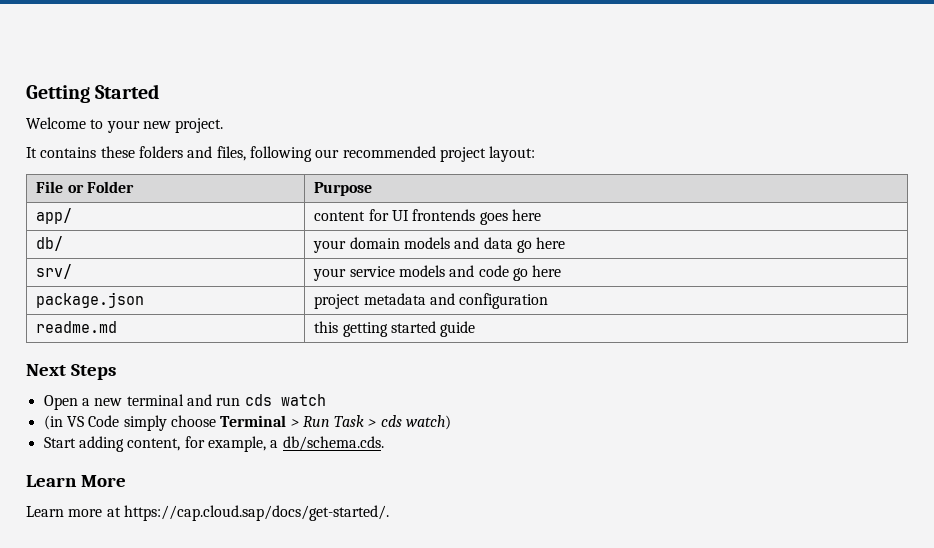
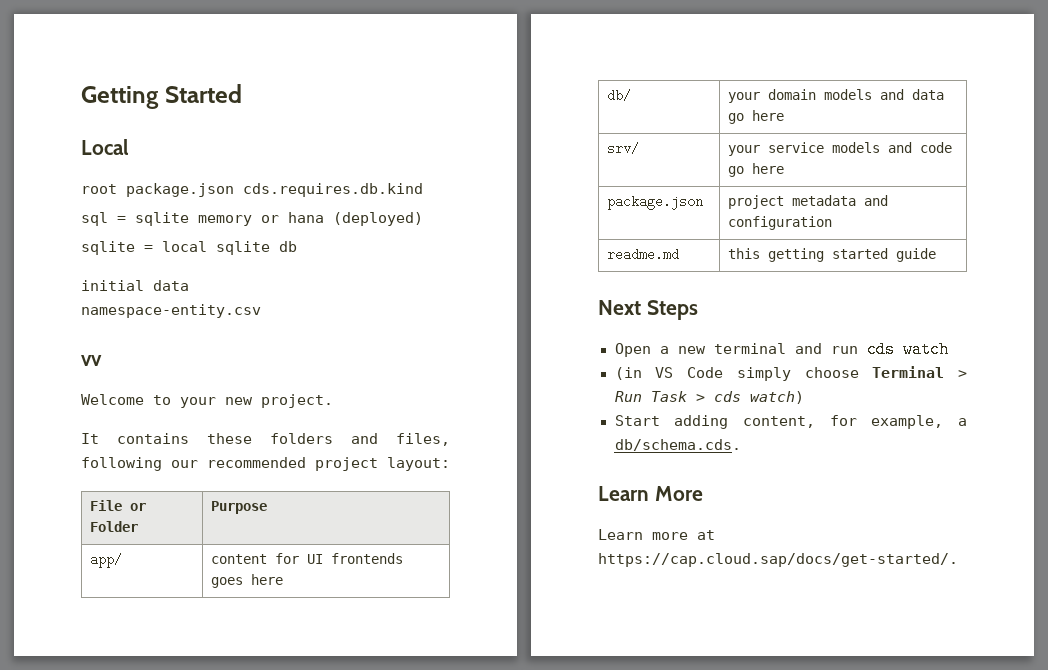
(160, 91) none -> [81,139,129,155] [81,183,423,197] [81,212,423,226] [81,241,297,255] [81,280,189,291] [81,304,261,318] [81,355,102,366] // Local // root package.json cds.requires.db.kind // sql = sqlite memory or hana (deployed) // sqlite = local sqlite db // initial data // namespace-entity.csv // vv

